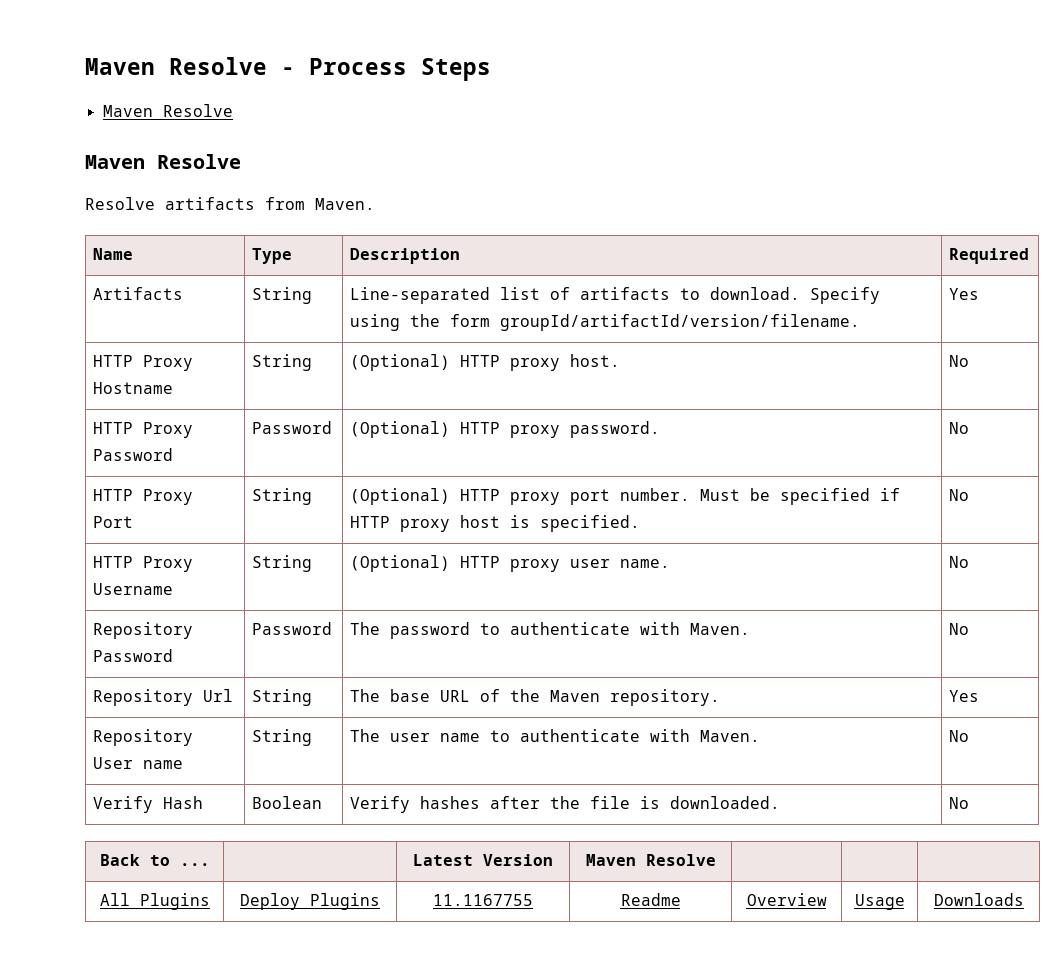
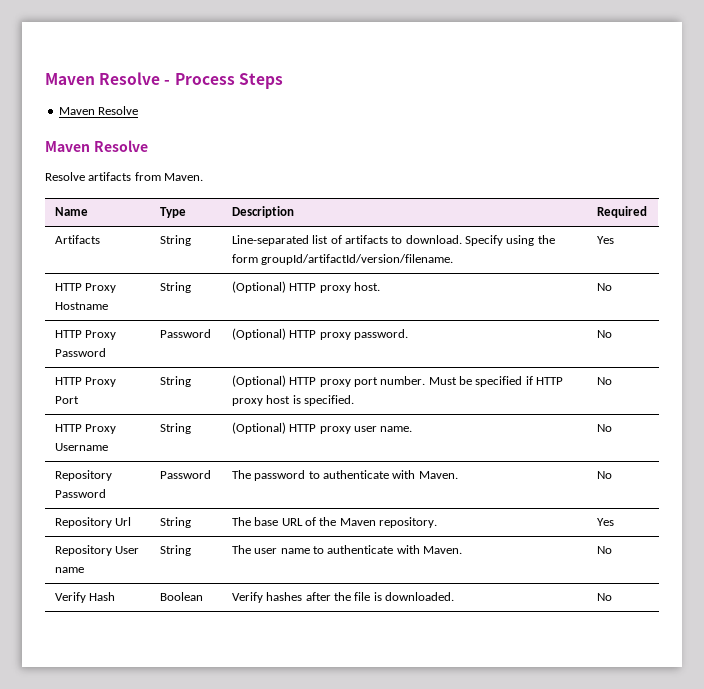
[99,854,210,866] [413,854,553,866] [585,854,716,866] [99,893,210,910] [240,893,380,910] [433,894,533,906] [620,893,681,906] [746,893,827,906] [854,894,905,910] [933,893,1024,906] // Back to ... | | Latest Version | Maven Resolve | | | // All Plugins | Deploy Plugins | 11.1167755 | Readme | Overview | Usage | Downloads -> (612, 597) none

